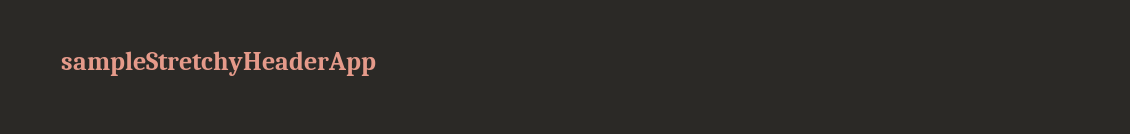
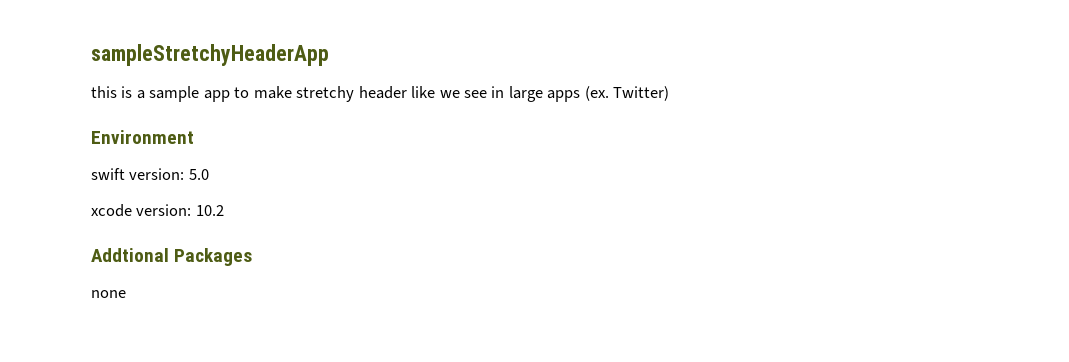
(376, 63) none -> [91,86,670,102] [91,130,194,144] [91,168,209,180] [91,204,224,217] [91,248,253,266] [91,290,126,298] // this is a sample app to make stretchy header like we see in large apps (ex. Twitter) // Environment // swift version: 5.0 // xcode version: 10.2 // Addtional Packages // none

